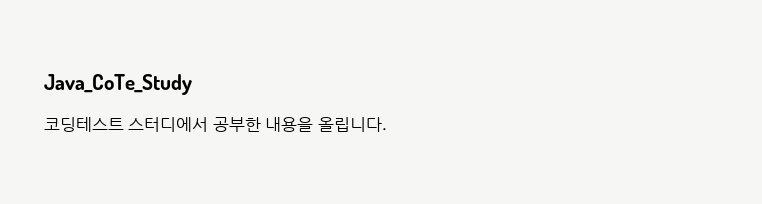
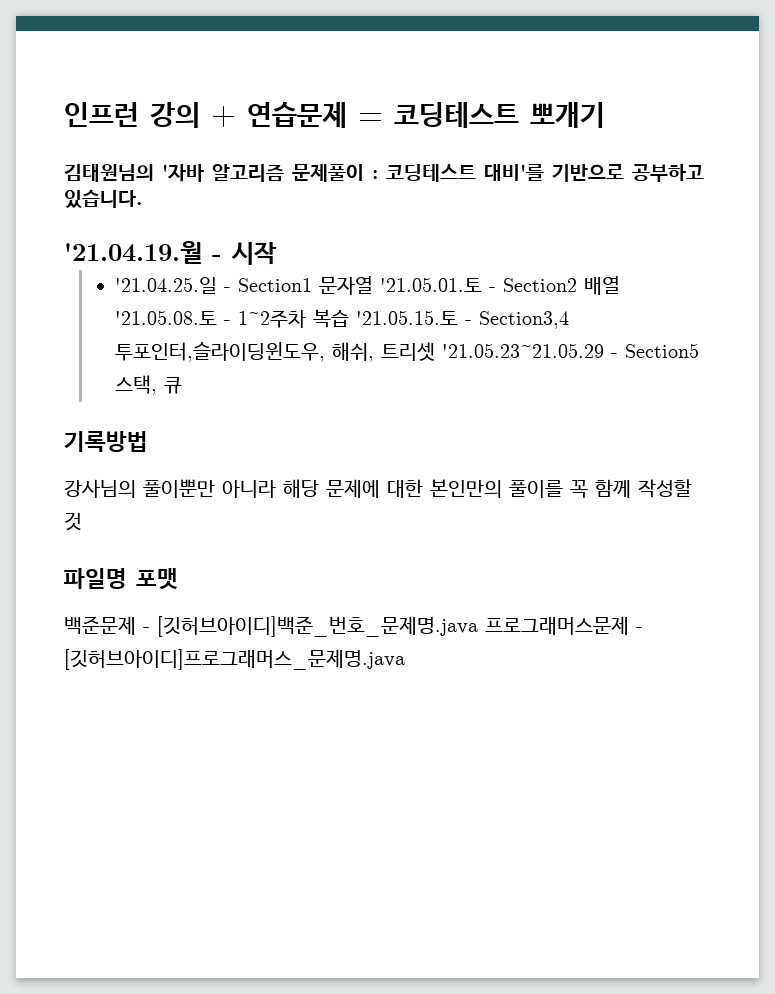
[44,74,192,95] [44,117,387,132] Java_CoTe_Study // 코딩테스트 스터디에서 공부한 내용을 올립니다. -> [64,101,605,128] [64,164,704,182] [64,189,142,208] [64,241,277,265] [115,276,621,295] [115,309,570,329] [115,342,700,362] [115,375,183,395] [64,431,148,452] [64,479,692,498] [64,512,82,531] [64,568,178,590] [64,616,643,637] [64,649,405,670] 인프런 강의 + 연습문제 = 코딩테스트 뽀개기 // 김태원님의 '자바 알고리즘 문제풀이 : 코딩테스트 대비'를 기반으로 공부하고 있습니다. // '21.04.19.월 - 시작 // '21.04.25.일 - Section1 문자열 '21.05.01.토 - Section2 배열 '21.05.08.토 - 1~2주차 복습 '21.05.15.토 - Section3,4 투포인터,슬라이딩윈도우, 해쉬, 트리셋 '21.05.23~21.05.29 - Section5 스택, 큐 // 기록방법 // 강사님의 풀이뿐만 아니라 해당 문제에 대한 본인만의 풀이를 꼭 함께 작성할 것 // 파일명 포맷 // 백준문제 - [깃허브아이디]백준_번호_문제명.java 프로그래머스문제 - [깃허브아이디]프로그래머스_문제명.java

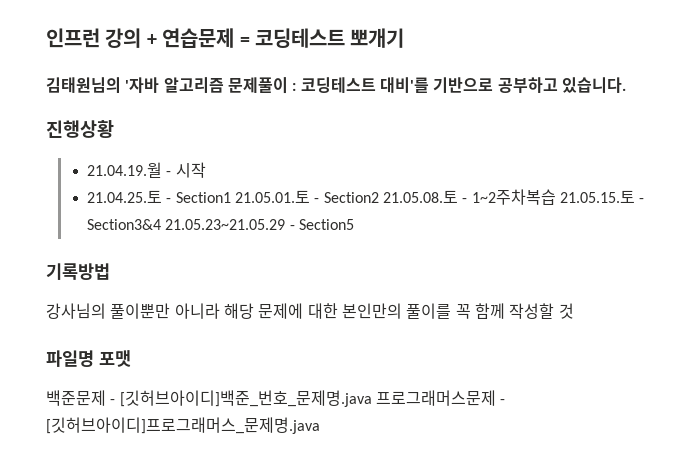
[64,241,202,264] '21.04.19.월 -> [46,120,114,138] [87,162,163,178] 진행상황 // 21.04.19.월
[115,277,218,294] '21.04.25.일 -> [87,190,163,203] 21.04.25.토
[319,276,621,295] [115,309,570,329] [115,342,605,362] 문자열 '21.05.01.토 - Section2 배열 '21.05.08.토 - 1~2주차 복습 '21.05.15.토 - Section3,4 투포인터,슬라이딩윈도우, 해쉬, 트리셋 '21.05.23~21.05.29 -> [234,189,645,205] [87,219,286,230] 21.05.01.토 - Section2 21.05.08.토 - 1~2주차복습 21.05.15.토 - Section3&4 21.05.23~21.05.29
[115,375,183,395] 스택, 큐 -> (354, 224) none

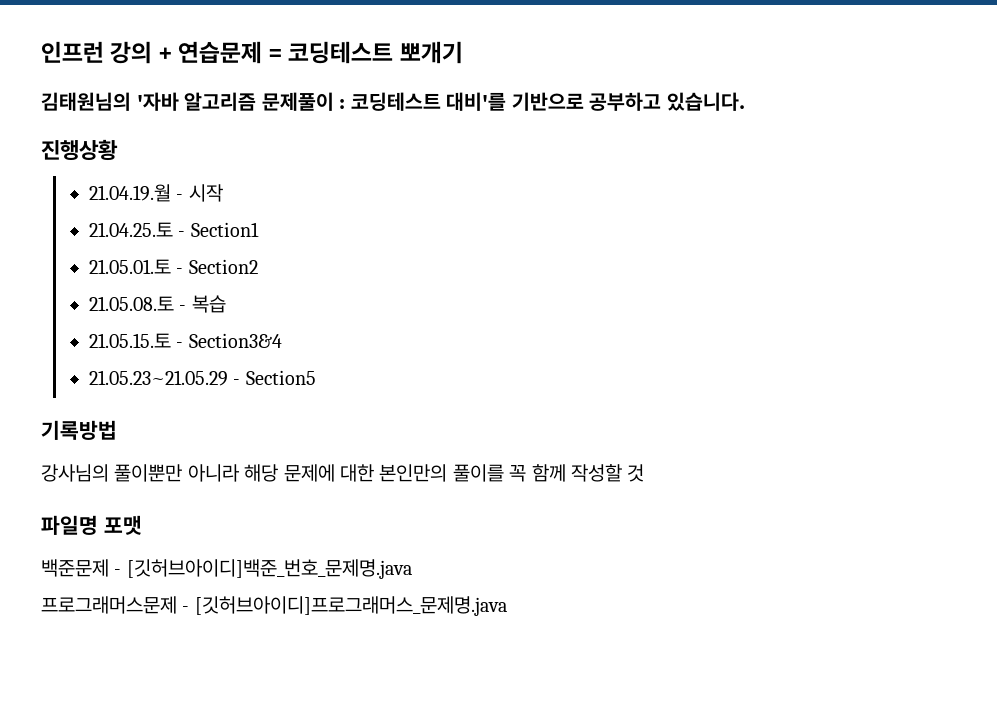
(231, 197) none -> (259, 229) //
(379, 197) none -> (258, 266) //
[471,189,556,205] 1~2주차복습 -> [191,295,226,313] 복습 //
(162, 224) none -> (282, 340) //
(372, 398) none -> (412, 569) //

